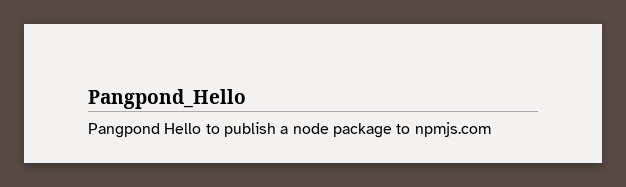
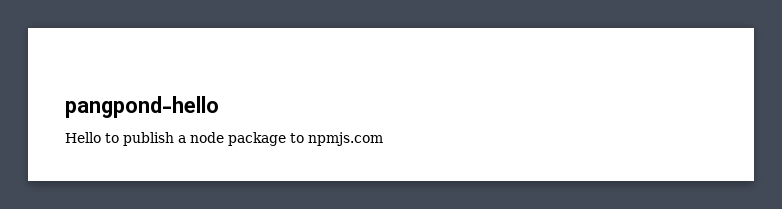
[88,89,246,109] [88,123,160,138] Pangpond_Hello // Pangpond -> [65,96,219,118] pangpond-hello //

